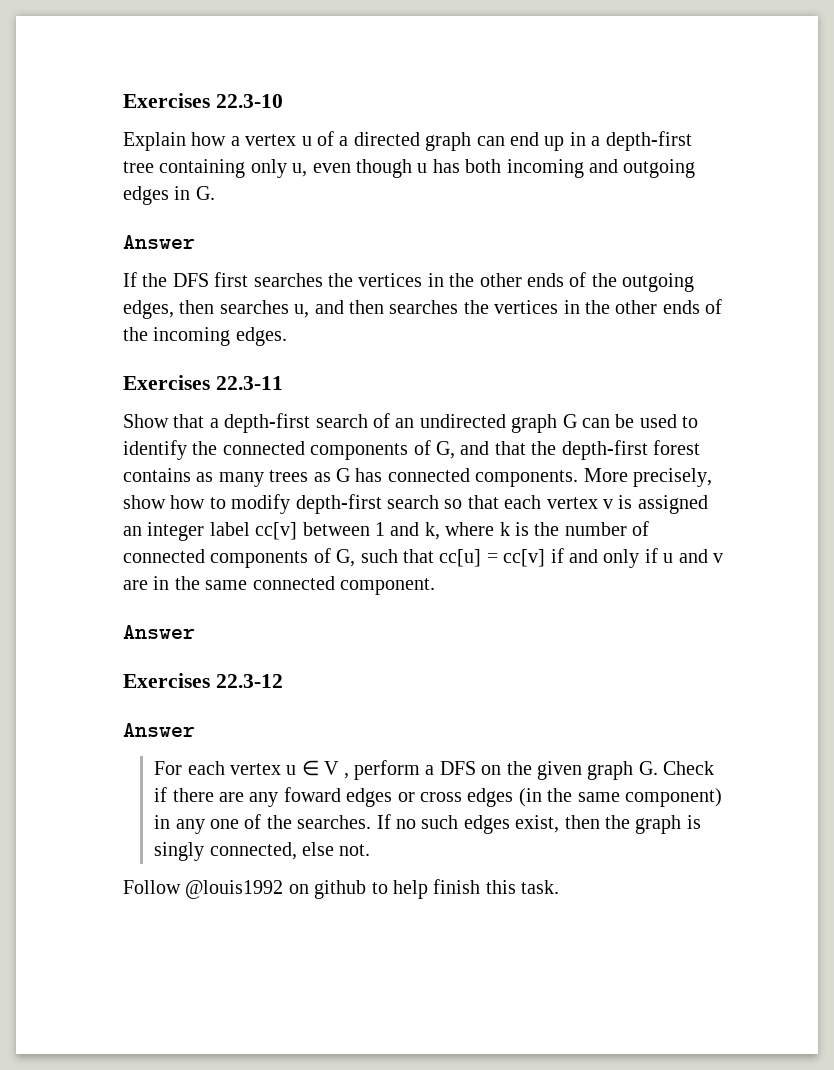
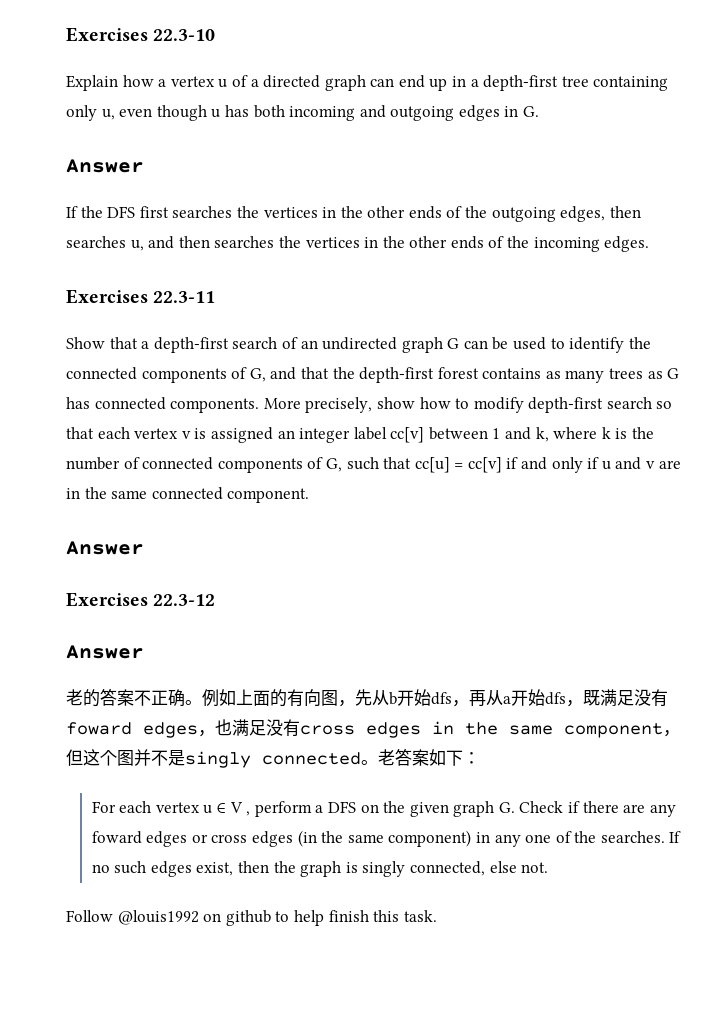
(195, 730) none -> [66,688,668,707] [66,719,680,738] [66,748,480,768] // 老的答案不正确。例如上面的有向图，先从b开始dfs，再从a开始dfs，既满足没有foward edges，也满足没有cross edges in the same component，但这个图并不是singly connected。老答案如下：

